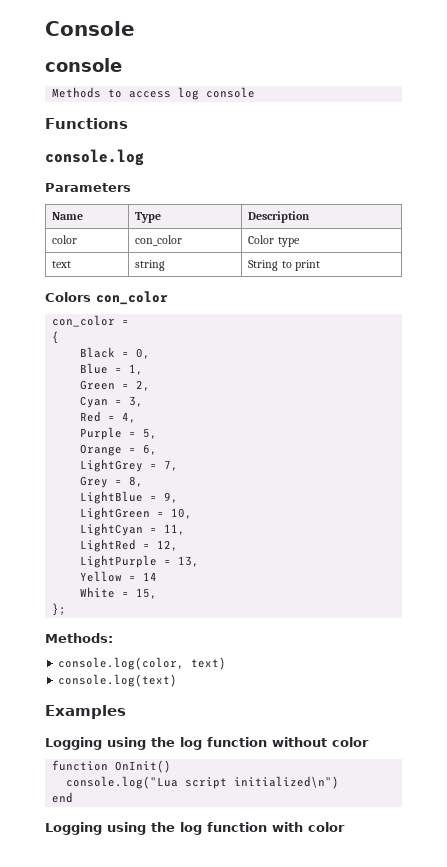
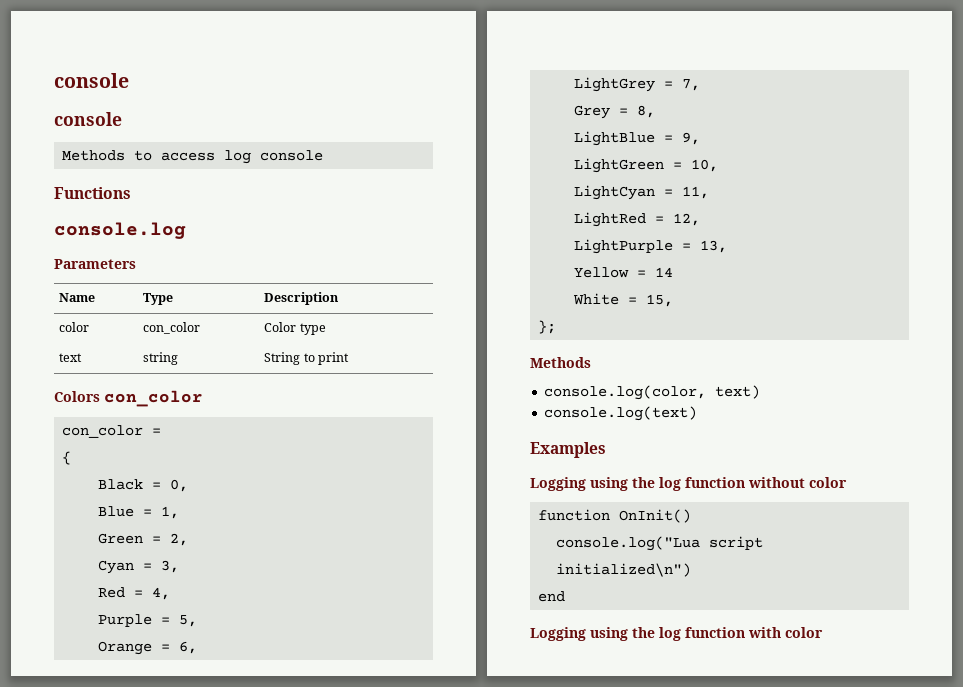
[45,21,135,36] Console -> [54,73,129,88] console
[45,633,113,643] Methods: -> [530,357,591,368] Methods

